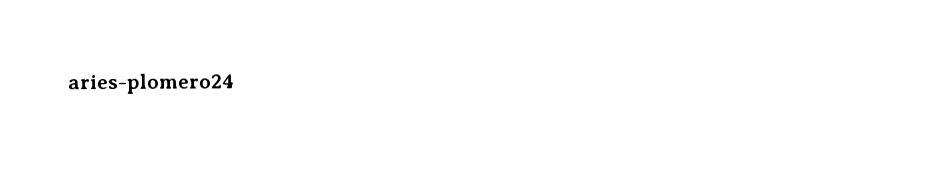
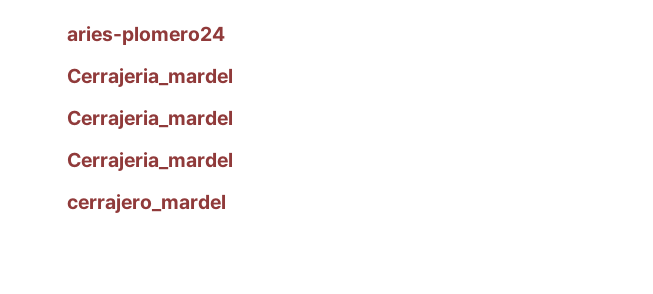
(235, 84) none -> [67,68,233,87] [67,110,233,129] [67,152,233,171] [67,194,226,213] // Cerrajeria_mardel // Cerrajeria_mardel // Cerrajeria_mardel // cerrajero_mardel

